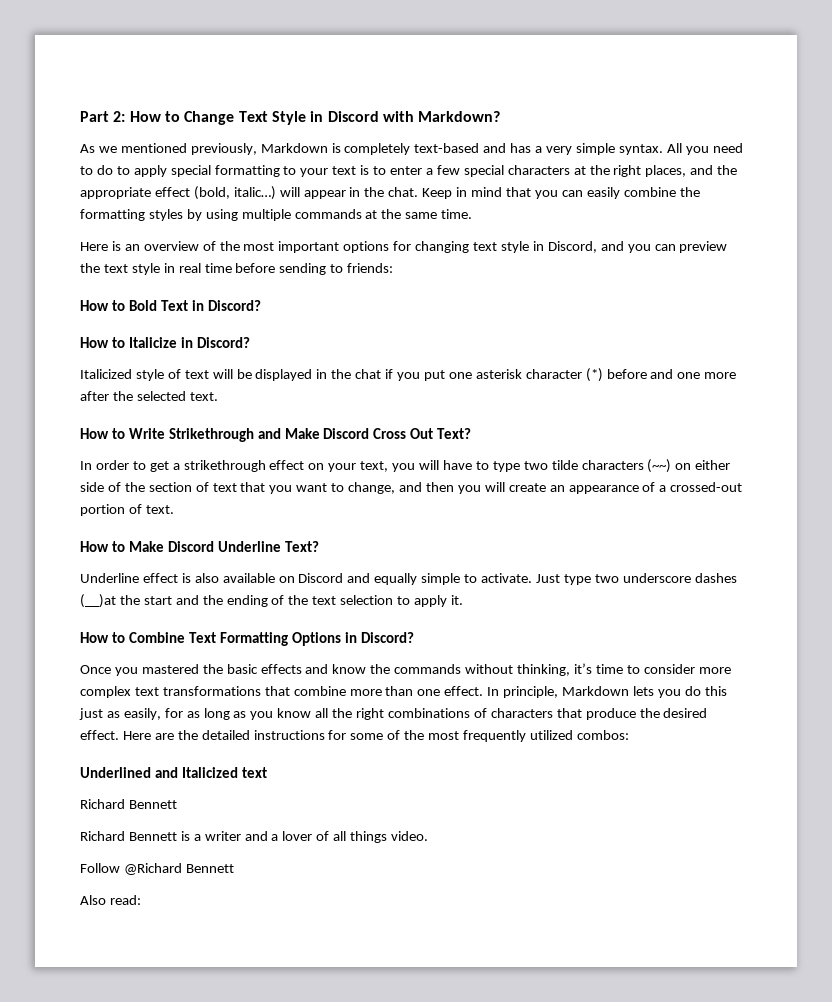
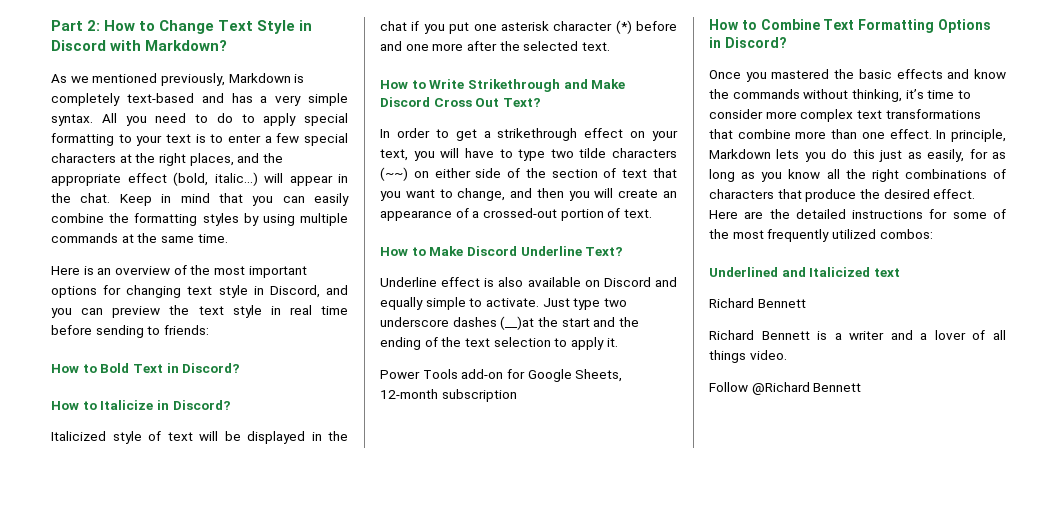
(463, 600) none -> [380,369,623,382] [380,389,517,402] // Power Tools add-on for Google Sheets, 12-month subscription
[80,895,141,905] // Also read: -> (862, 387) none

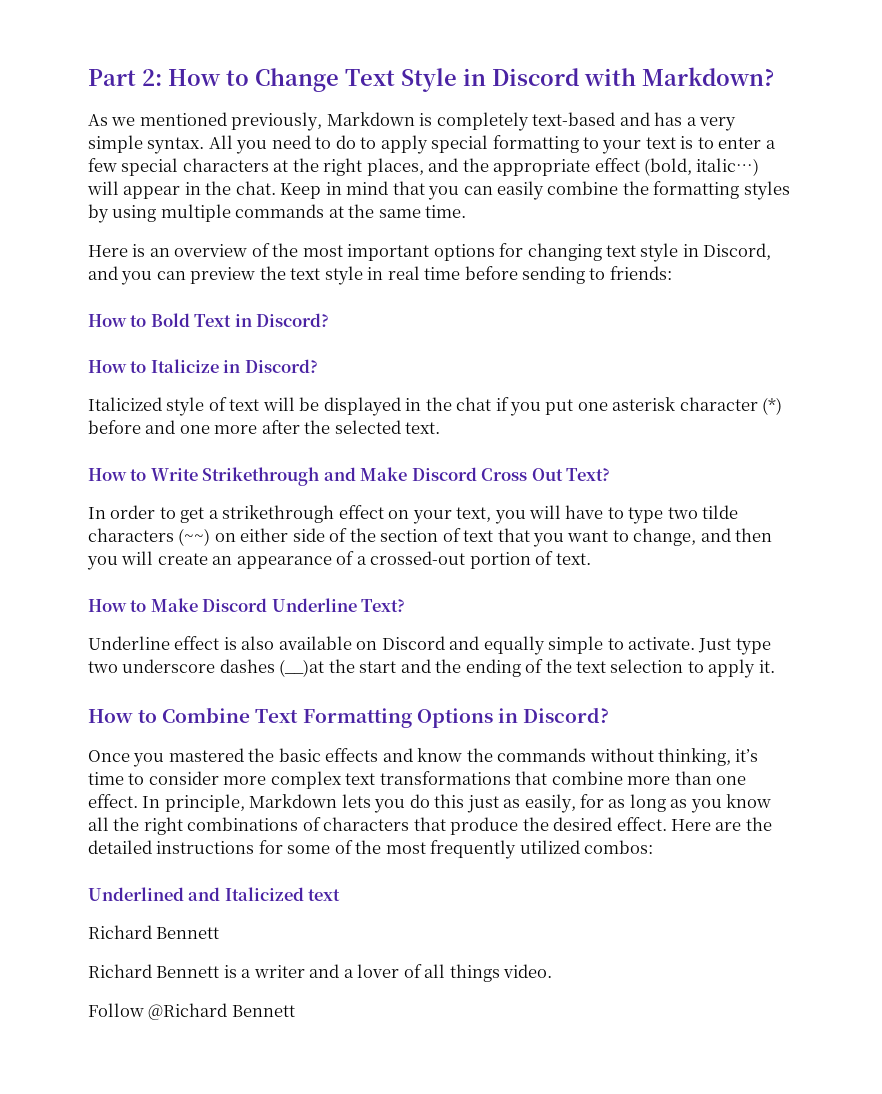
[380,369,623,382] [380,389,517,402] // Power Tools add-on for Google Sheets, 12-month subscription -> (775, 666) none

